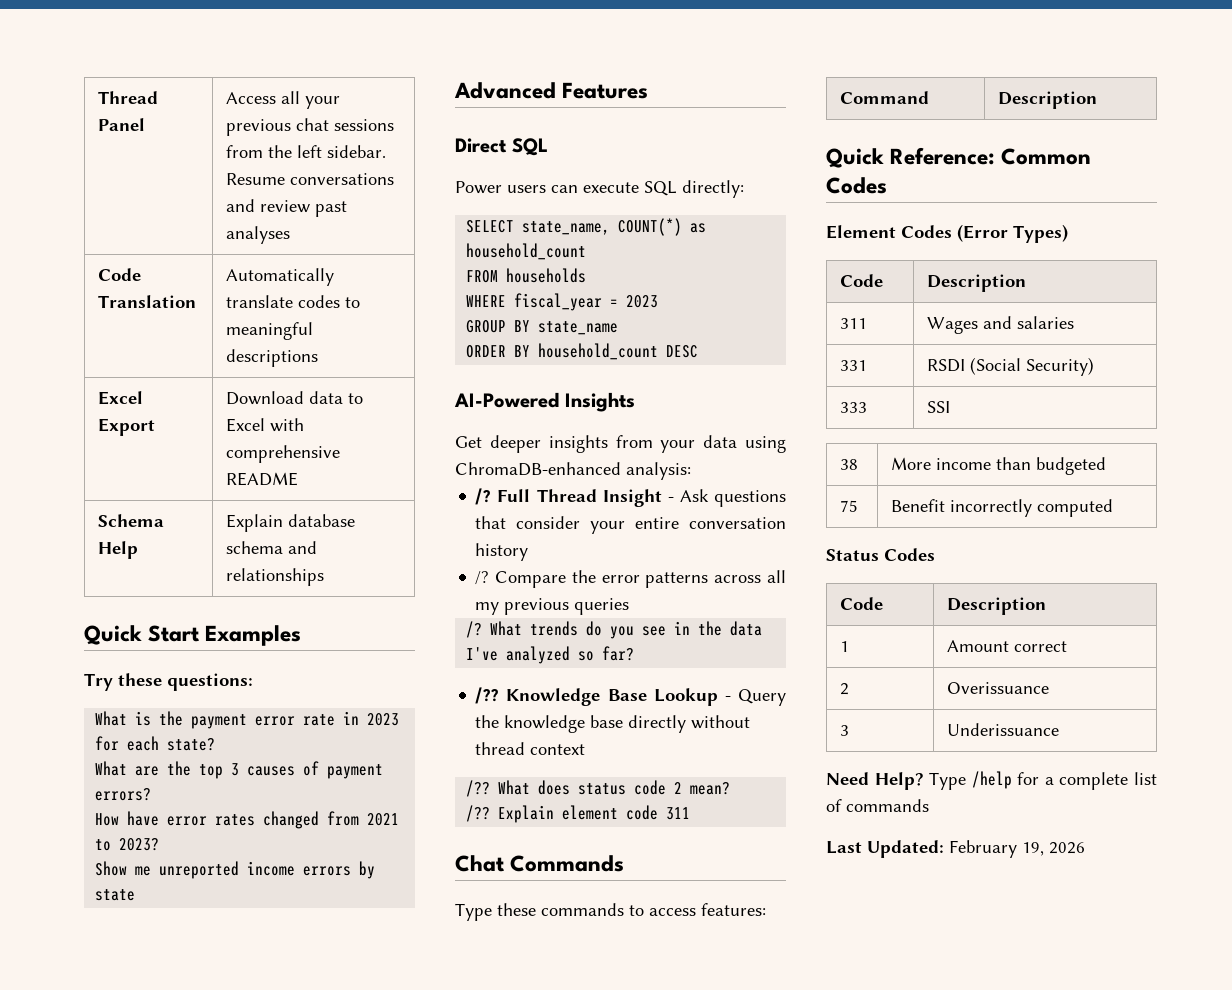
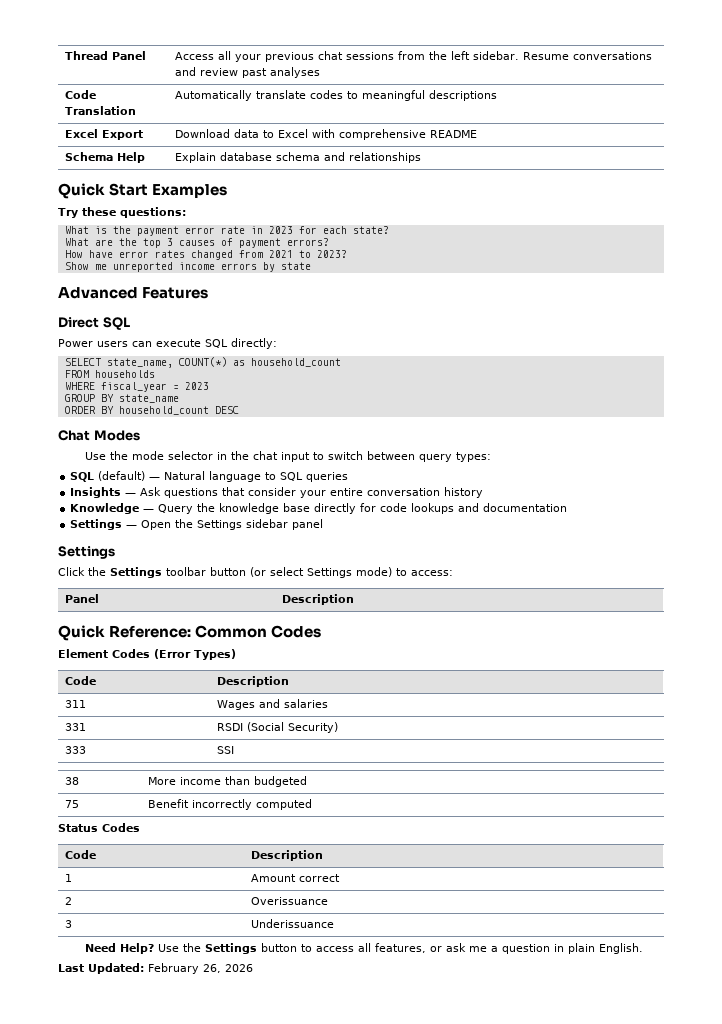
[454,392,635,412] [455,435,786,453] [455,462,691,480] [475,488,674,507] AI-Powered Insights // Get deeper insights from your data using ChromaDB-enhanced analysis: // /? Full Thread Insight - -> [58,430,140,441] [85,451,492,462] [70,471,349,482] [70,487,137,498] Chat Modes // Use the mode selector in the chat input to switch between query types: // SQL (default) — Natural language to SQL queries // Insights —
[475,570,786,588] [475,598,630,615] [466,621,763,639] [466,646,635,664] [475,687,731,706] /? Compare the error patterns across all my previous queries // /? What trends do you see in the data I've analyzed so far? // /?? Knowledge Base Lookup - -> [70,503,155,514] Knowledge —
[691,715,751,729] [475,742,586,755] [466,780,731,797] [466,805,691,823] [455,855,625,872] [455,903,766,921] [840,91,930,104] without thread context // /?? What does status code 2 mean? // /?? Explain element code 311 // Chat Commands // Type these commands to access features: // Command -> [360,503,568,514] [70,519,324,530] [58,546,115,559] [58,567,453,578] [64,594,99,603] for code lookups and documentation // Settings — Open the Settings sidebar panel // Settings // Click the Settings toolbar button (or select Settings mode) to access: // Panel
[929,771,1157,790] [826,799,929,812] Type /help for a complete list of commands -> [158,943,644,954] Use the Settings button to access all features, or ask me a question in plain English.
[1022,842,1044,856] 19, -> [203,964,221,973] 26,

